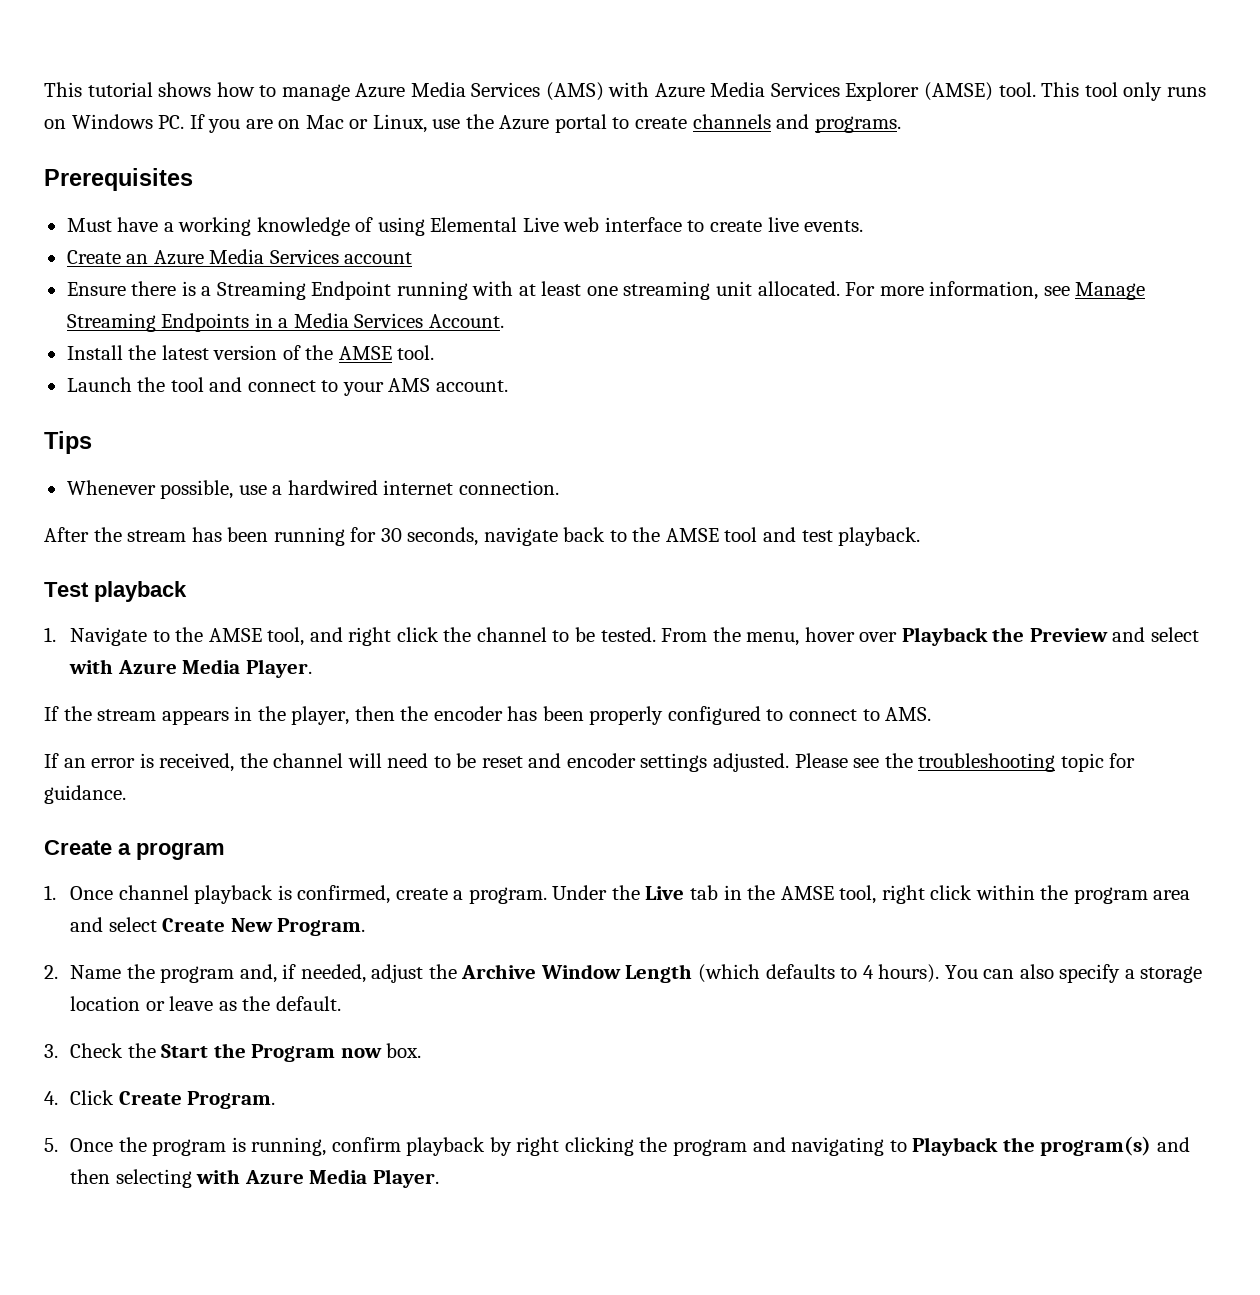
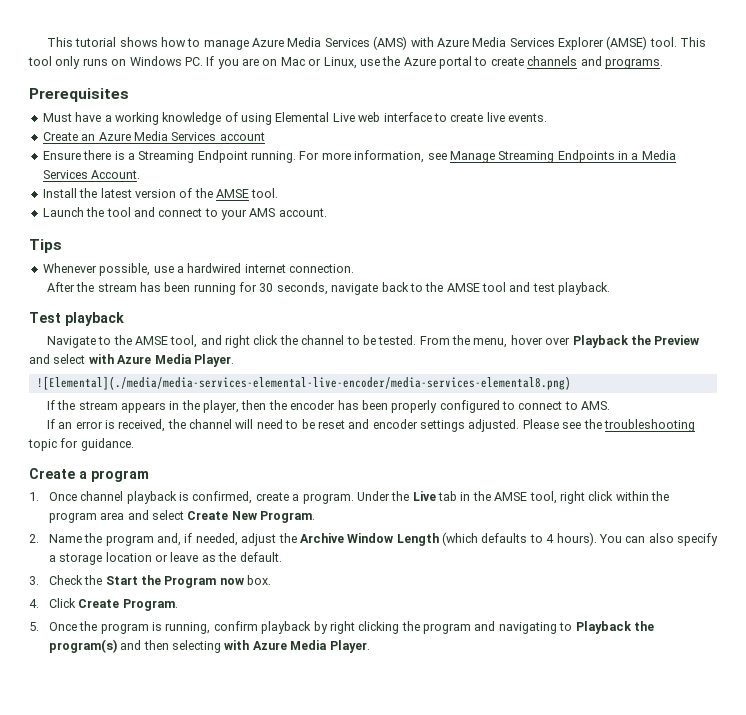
[396,281,840,300] running with at least one streaming unit allocated. -> [251,151,296,163] running.
[44,627,56,642] 1. -> (124, 319) none
(312, 668) none -> [36,376,571,390] // ![Elemental](./media/media-services-elemental-live-encoder/media-services-elemental8.png)

